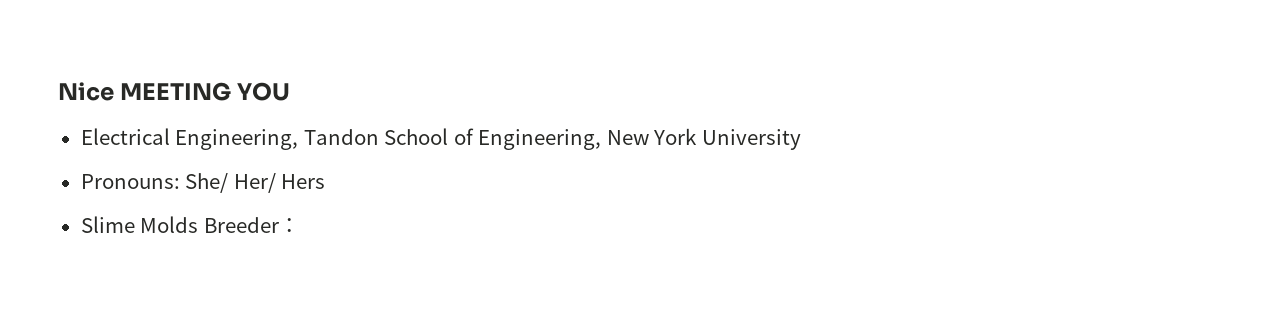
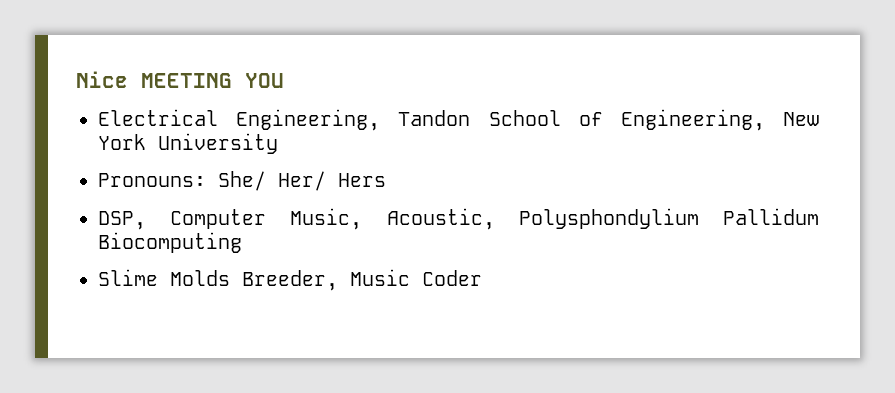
(326, 181) none -> [98,208,819,230] [98,232,242,253] // DSP, Computer Music, Acoustic, Polysphondylium Pallidum Biocomputing
[203,217,300,233] Breeder： -> [242,269,482,291] Breeder, Music Coder

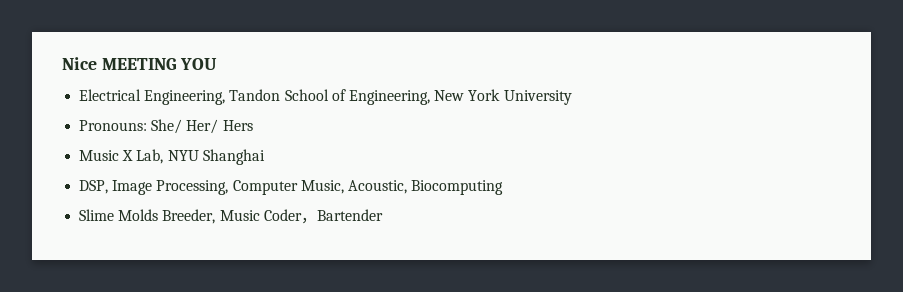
(386, 180) none -> [79,149,265,165] // Music X Lab, NYU Shanghai
(146, 220) none -> [112,180,229,195] Image Processing,
[518,208,819,229] Polysphondylium Pallidum -> (407, 187) none
(482, 278) none -> [300,209,383,224] ，Bartender

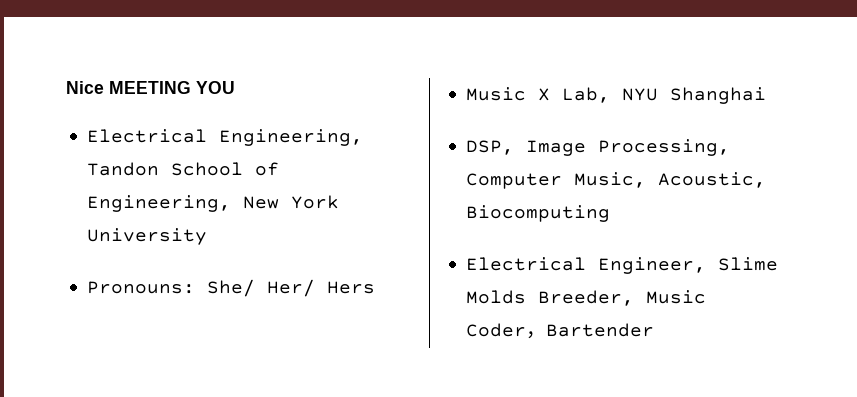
(504, 187) none -> [466,257,707,274] Electrical Engineer,

